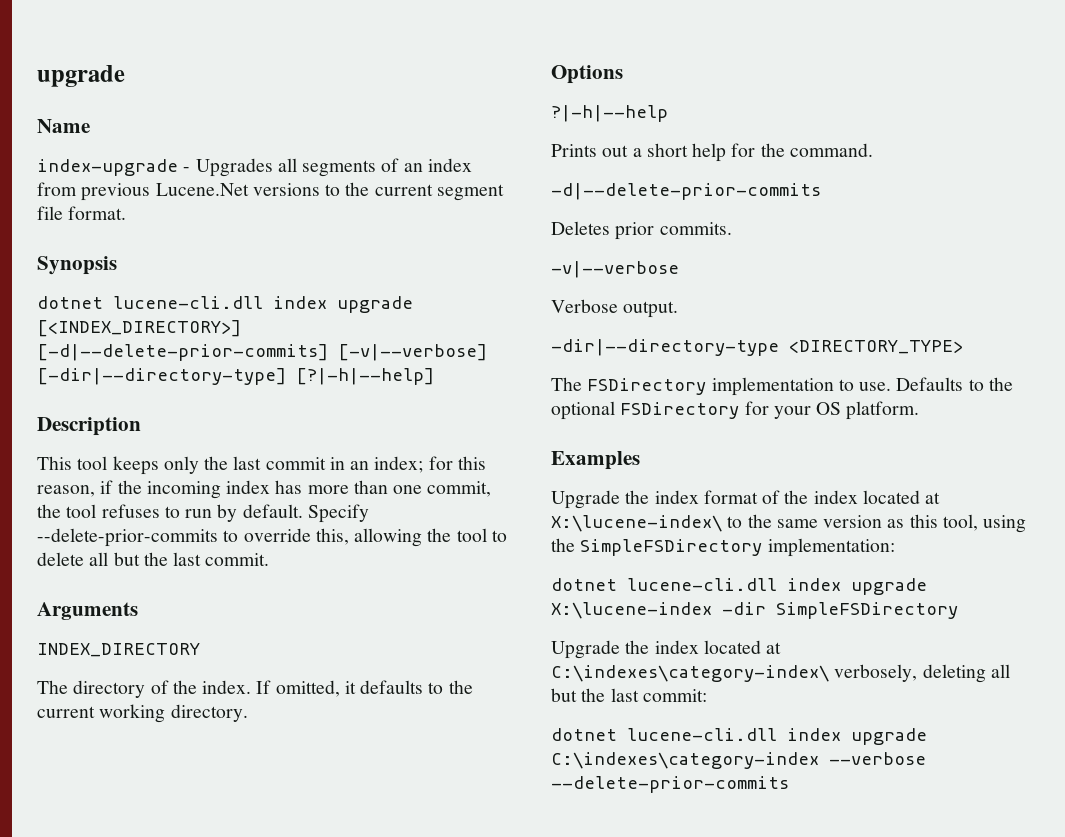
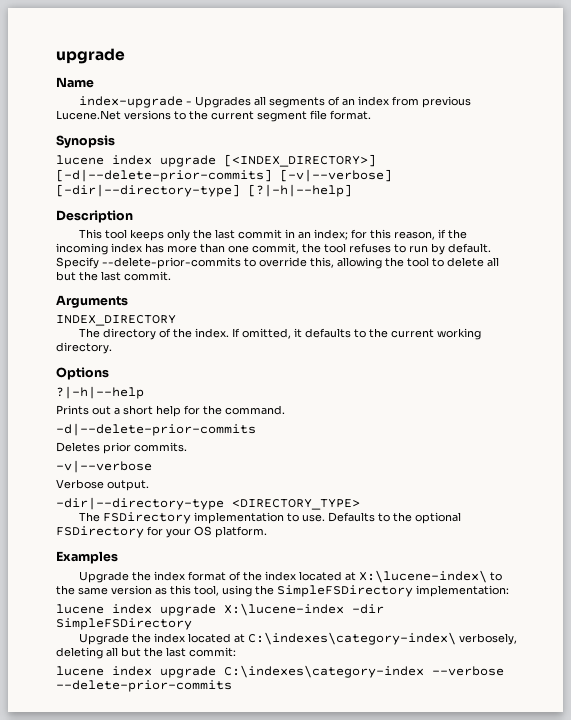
[37,296,263,309] dotnet lucene-cli.dll -> [56,155,104,165] lucene
[551,578,777,591] dotnet lucene-cli.dll -> [56,604,104,614] lucene
[551,728,777,741] dotnet lucene-cli.dll -> [56,666,104,676] lucene

